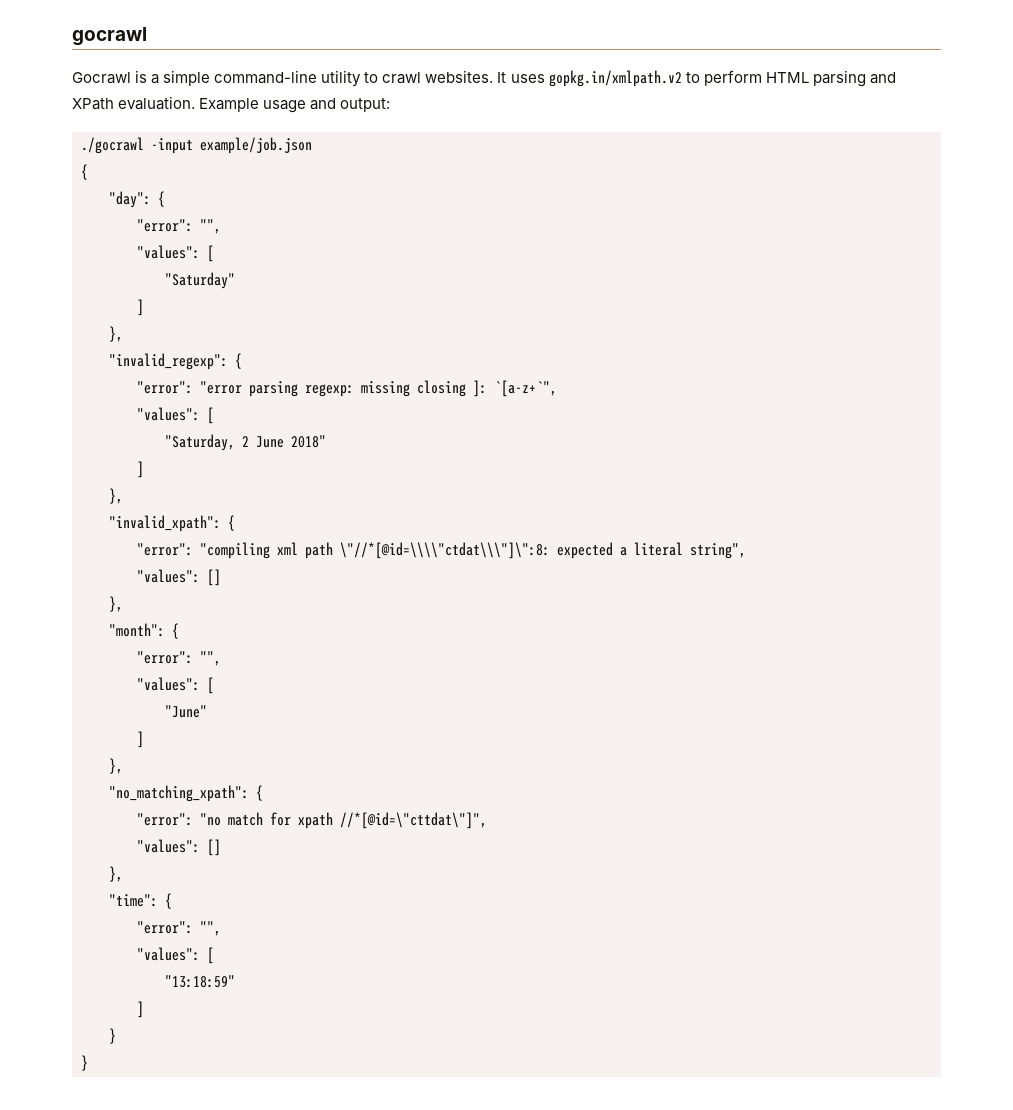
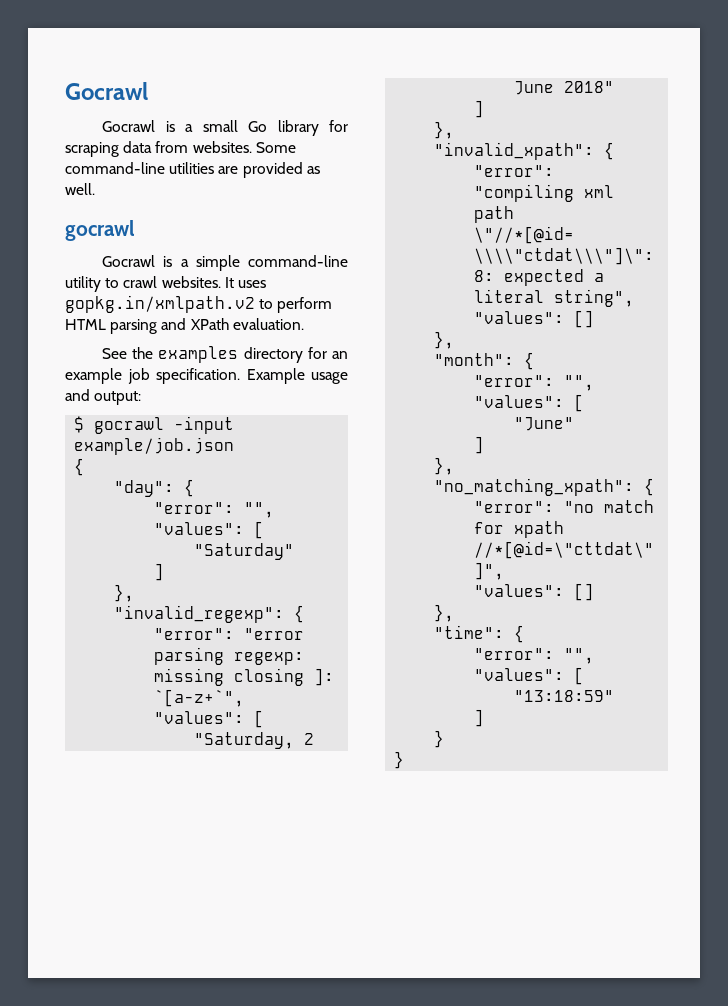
(72, 36) none -> [65,82,148,100] [102,120,348,136] [65,141,296,157] [65,162,320,178] [65,183,95,195] Gocrawl // Gocrawl is a small Go library for scraping data from websites. Some command-line utilities are provided as well. //
(196, 103) none -> [102,346,348,363] [65,368,240,384] // See the examples directory for an example job specification.
[81,137,144,154] ./gocrawl -> [74,416,165,434] $ gocrawl

